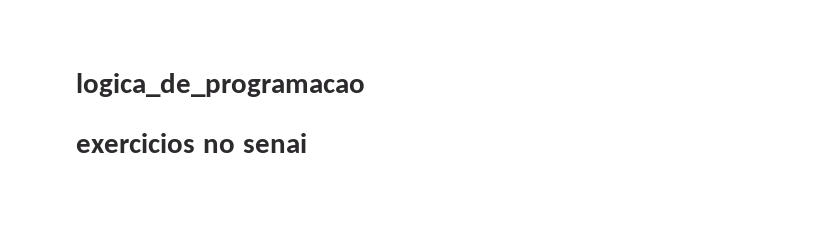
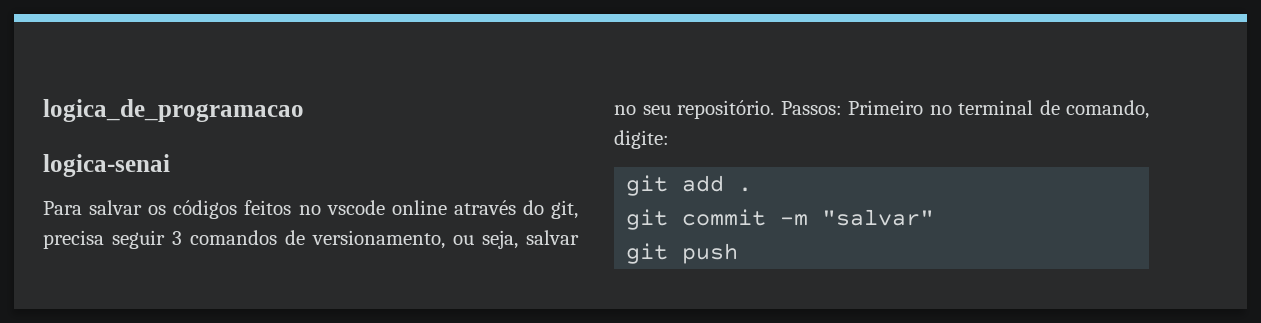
[76,133,307,153] exercicios no senai -> [43,154,170,177] [43,200,579,219] [43,230,579,249] [614,100,1149,119] [614,130,669,149] [626,175,753,196] [626,209,935,230] [626,243,739,264] logica-senai // Para salvar os códigos feitos no vscode online através do git, precisa seguir 3 comandos de versionamento, ou seja, salvar no seu repositório. Passos: Primeiro no terminal de comando, digite: // git add . // git commit -m "salvar" // git push

